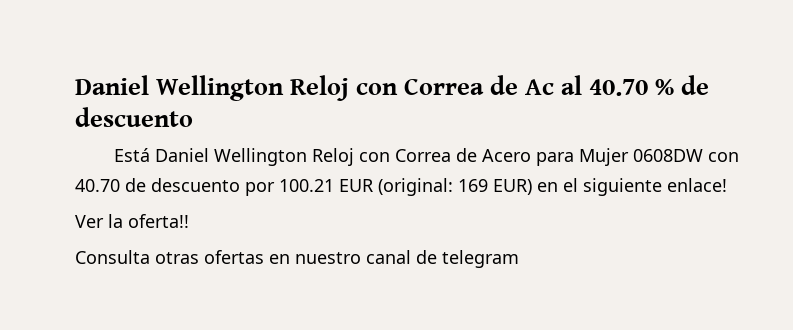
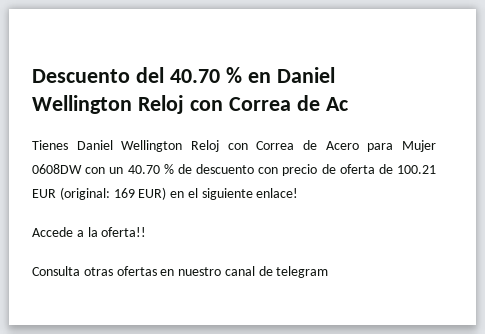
(75, 85) none -> [32,67,271,83] Descuento del 40.70 % en
[561,75,709,96] [75,107,193,127] [114,148,151,162] al 40.70 % de descuento // Está -> [32,140,68,150] // Tienes
[75,178,275,196] 40.70 de descuento por -> [109,164,393,176] un 40.70 % de descuento con precio de oferta de
[75,215,104,228] Ver -> [32,227,84,237] Accede a

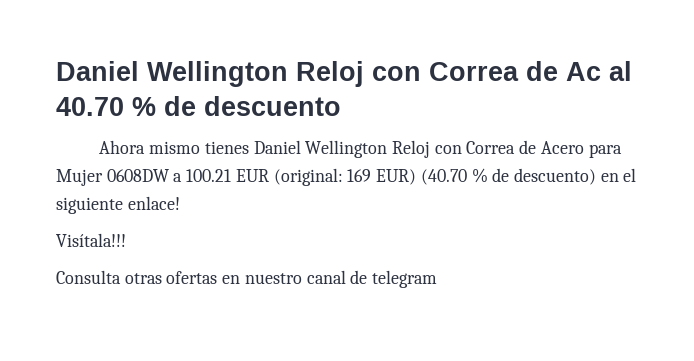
[32,67,271,83] Descuento del 40.70 % en -> (56, 71) none
[32,140,68,150] // Tienes -> [609,61,632,81] [56,96,341,116] [99,140,249,154] al 40.70 % de descuento // Ahora mismo tienes
[85,164,393,176] con un 40.70 % de descuento con precio de oferta de -> [173,173,183,182] a
(167, 193) none -> [420,168,596,185] (40.70 % de descuento)
[32,227,147,237] Accede a la oferta!! -> [56,233,126,247] Visítala!!!

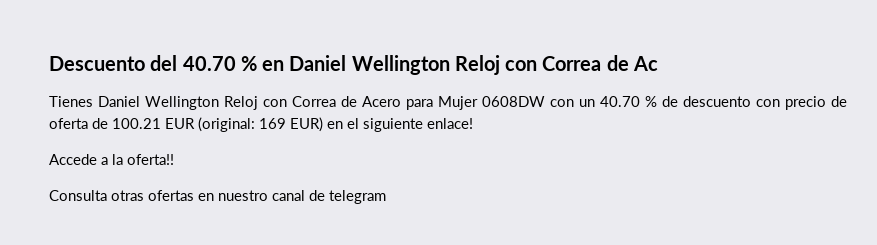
(56, 71) none -> [49,55,285,71] Descuento del 40.70 % en
[609,61,632,81] [56,96,341,116] [99,140,249,154] al 40.70 % de descuento // Ahora mismo tienes -> [49,96,93,107] // Tienes
[173,173,183,182] a -> [550,96,847,110] [49,118,108,129] con un 40.70 % de descuento con precio de oferta de
[420,168,596,185] (40.70 % de descuento) -> (323, 124) none
[56,233,126,247] Visítala!!! -> [49,154,174,165] Accede a la oferta!!

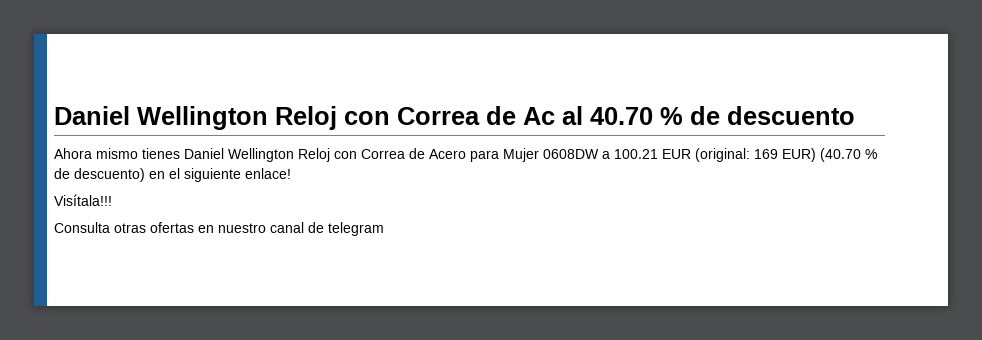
[49,55,285,71] Descuento del 40.70 % en -> (54, 115) none
[49,96,93,107] // Tienes -> [562,106,855,125] [54,148,180,159] al 40.70 % de descuento // Ahora mismo tienes
[550,96,847,110] [49,118,108,129] con un 40.70 % de descuento con precio de oferta de -> [602,151,610,159] a
(323, 124) none -> [820,148,877,162] [54,168,145,182] (40.70 % de descuento)
[49,154,174,165] Accede a la oferta!! -> [54,194,112,206] Visítala!!!

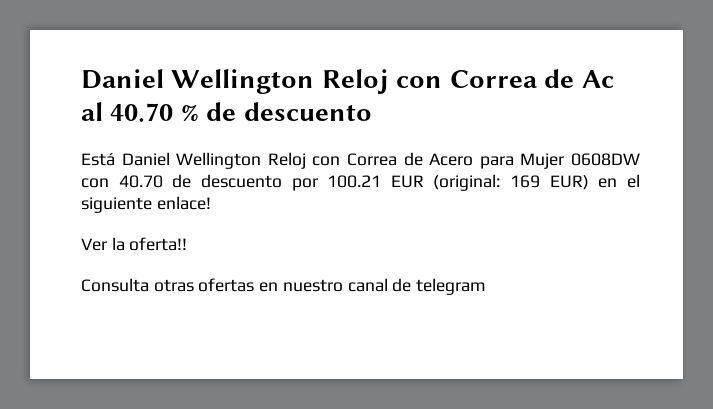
[54,148,180,159] Ahora mismo tienes -> [81,153,115,166] Está
[602,151,610,159] a -> [81,174,318,191] con 40.70 de descuento por
[820,148,877,162] [54,168,145,182] (40.70 % de descuento) -> (589, 182) none
[54,194,112,206] Visítala!!! -> [81,237,188,251] Ver la oferta!!

